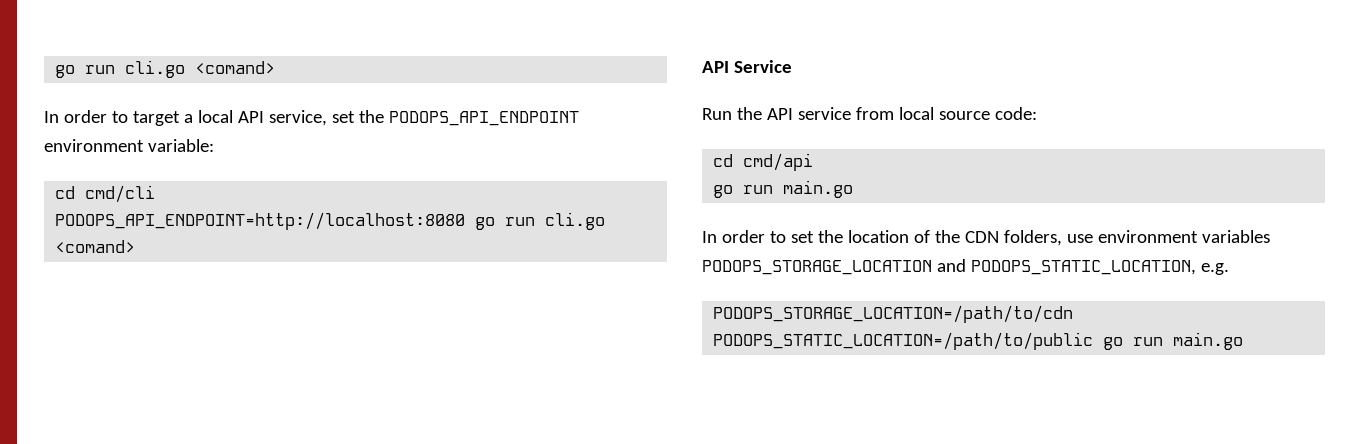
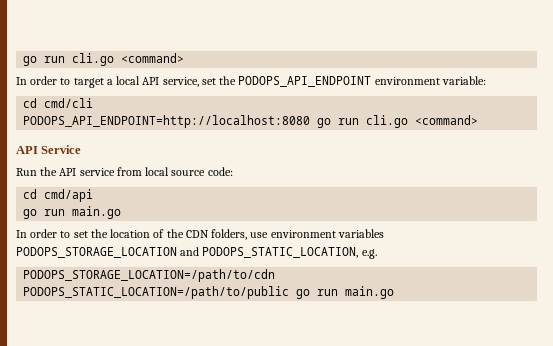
[55,60,276,78] go run cli.go <comand> -> [23,53,185,66] go run cli.go <command>
[55,240,136,253] <comand> -> [415,115,479,125] <command>

